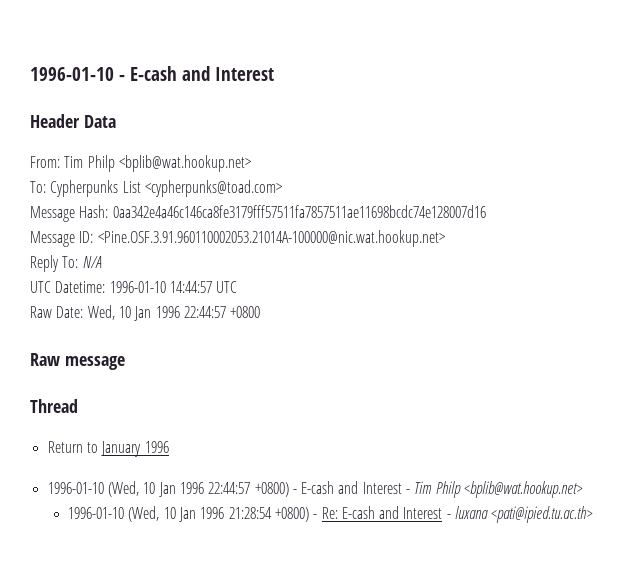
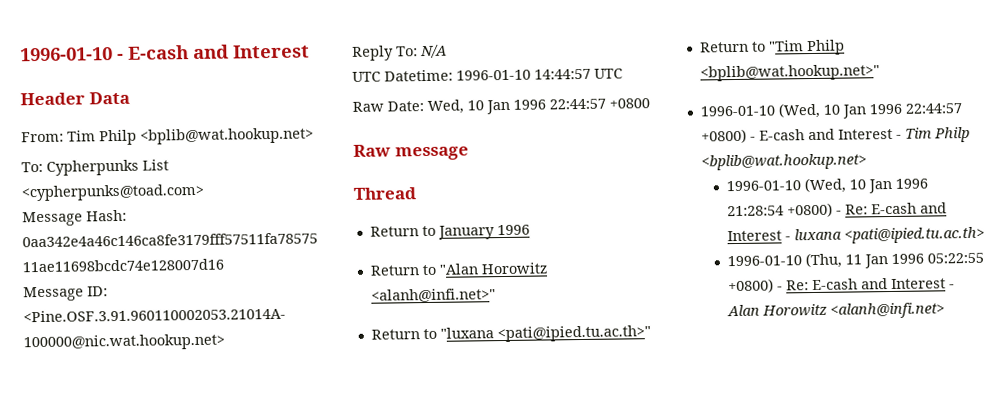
(169, 447) none -> [369,262,547,276] [370,288,496,303] [370,325,651,343] [699,39,845,56] [699,64,880,82] // Return to "Alan Horowitz <alanh@infi.net>" // Return to "luxana <pati@ipied.tu.ac.th>" // Return to "Tim Philp <bplib@wat.hookup.net>"
(594, 514) none -> [727,252,985,269] [728,278,956,294] [727,302,946,319] // 1996-01-10 (Thu, 11 Jan 1996 05:22:55 +0800) - Re: E-cash and Interest - Alan Horowitz <alanh@infi.net>

